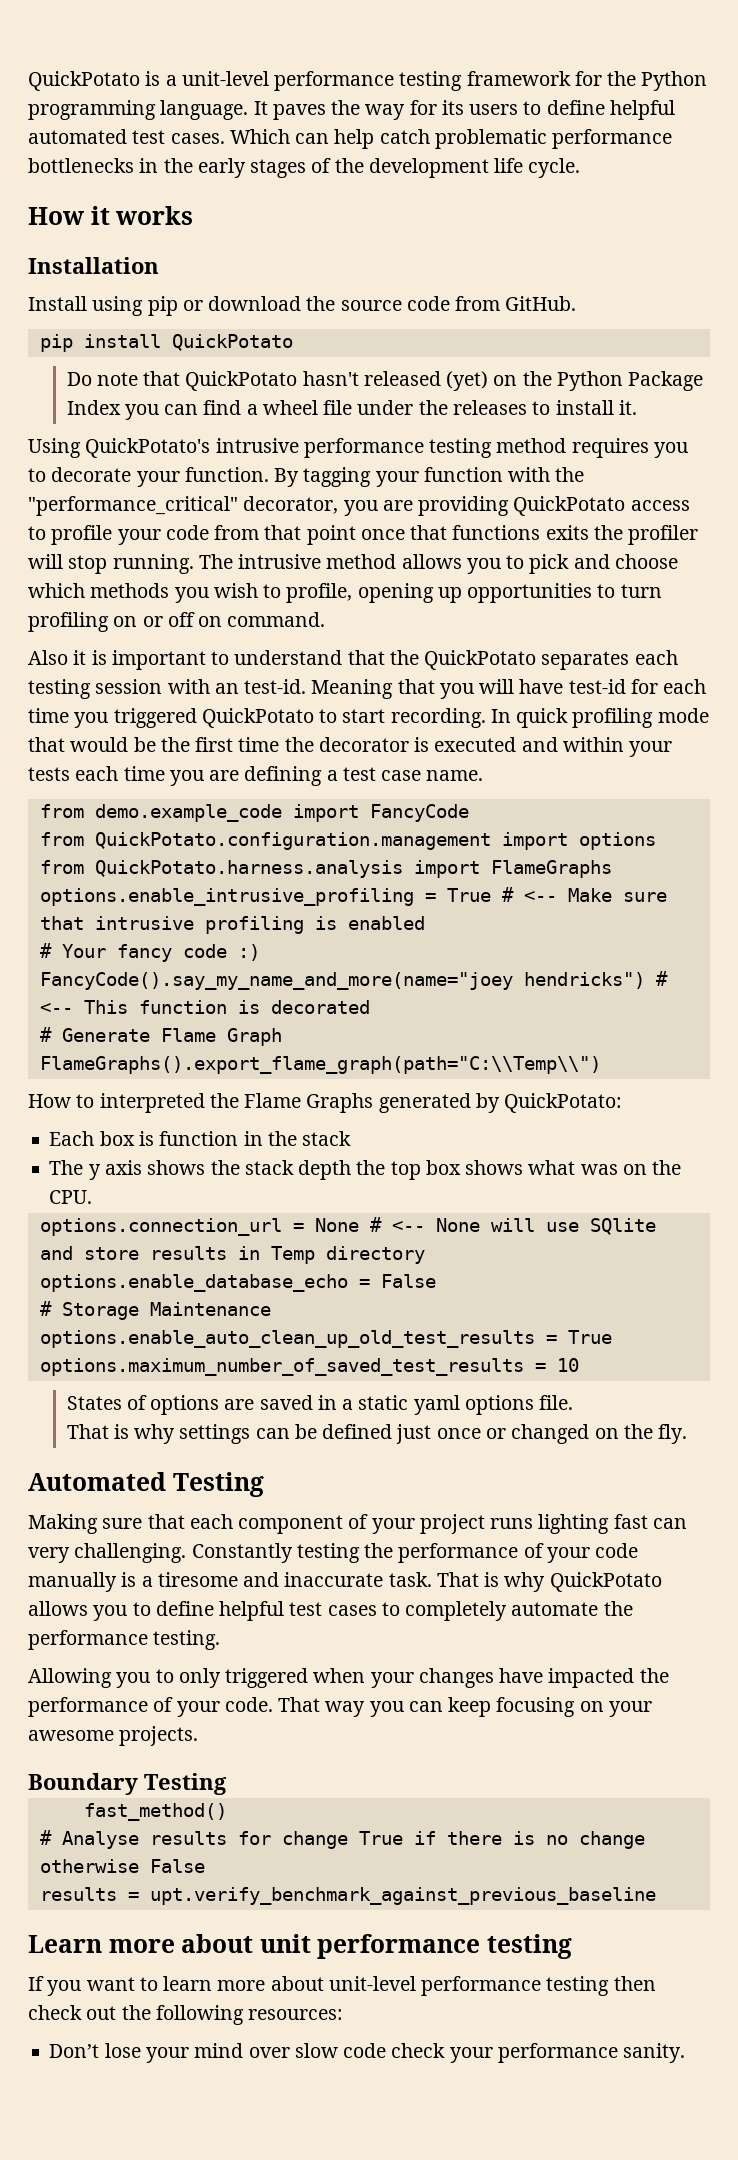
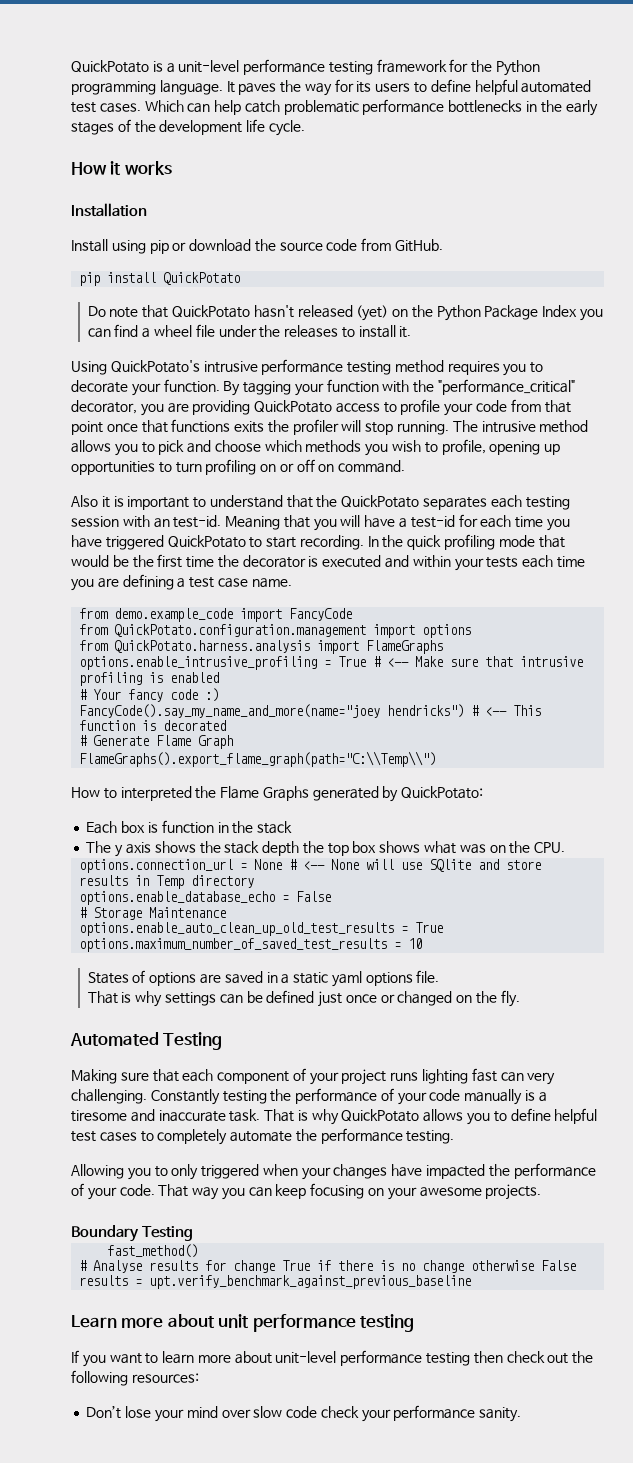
(564, 686) none -> [399,518,408,528] a
(109, 720) none -> [71,535,102,548] have
(511, 716) none -> [382,535,404,548] the

